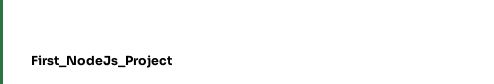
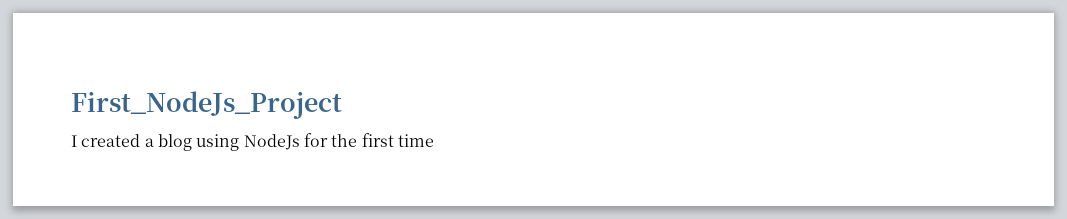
(172, 61) none -> [71,133,434,151] // I created a blog using NodeJs for the first time

